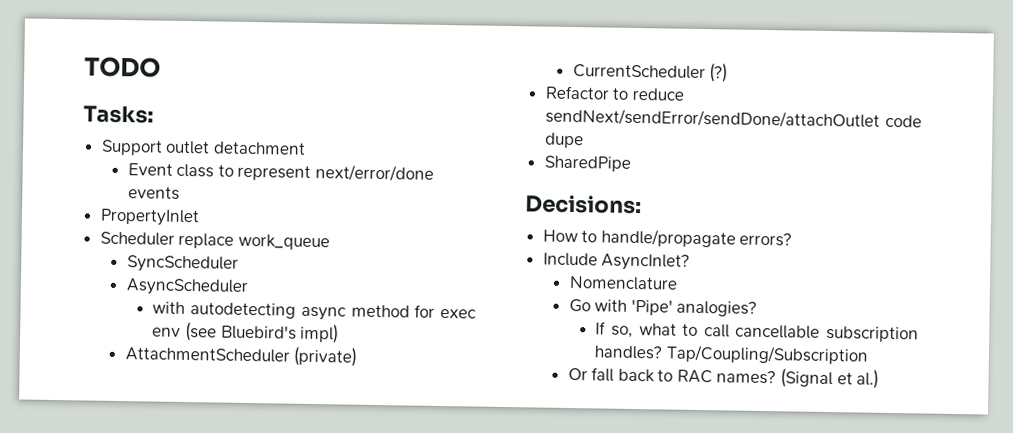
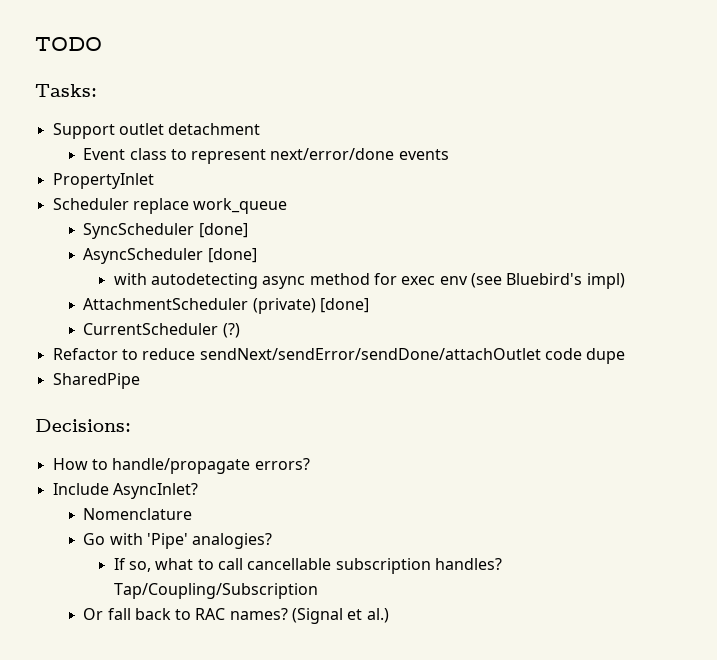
(239, 264) none -> [198,223,248,238] [done]
(248, 287) none -> [207,248,257,263] [done]
(358, 356) none -> [319,298,369,313] [done]

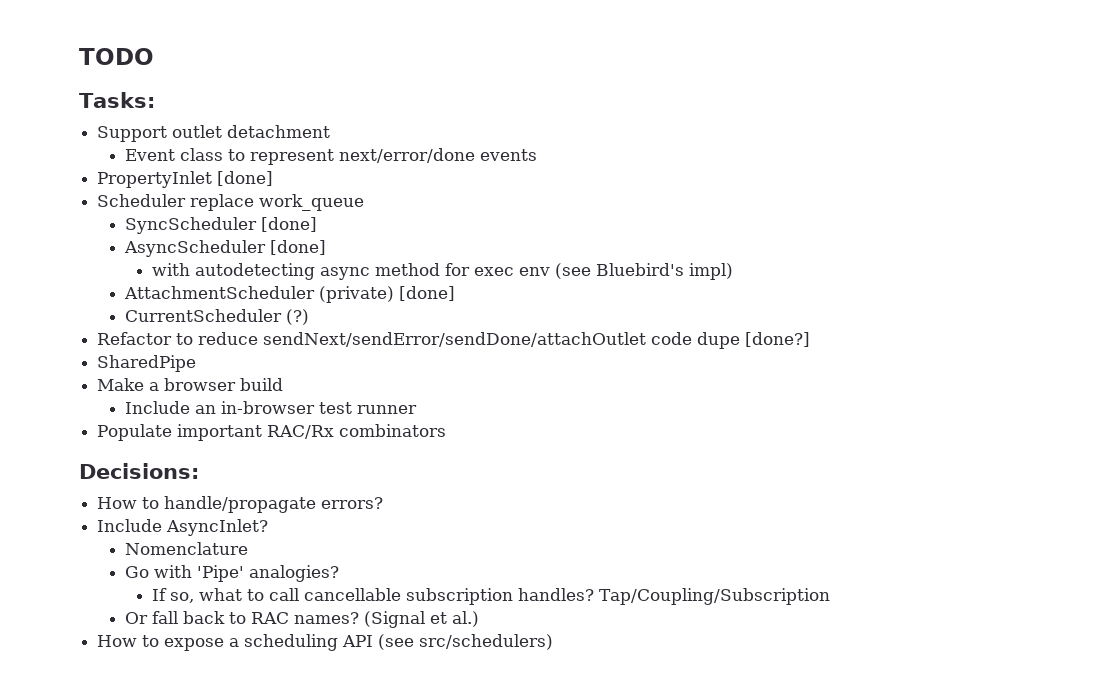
(154, 181) none -> [217,171,274,186] [done]
(626, 356) none -> [745,332,811,347] [done?]
(140, 381) none -> [97,378,284,391] [124,401,417,414] [97,424,447,441] // Make a browser build // Include an in-browser test runner // Populate important RAC/Rx combinators
(389, 615) none -> [97,634,554,651] // How to expose a scheduling API (see src/schedulers)

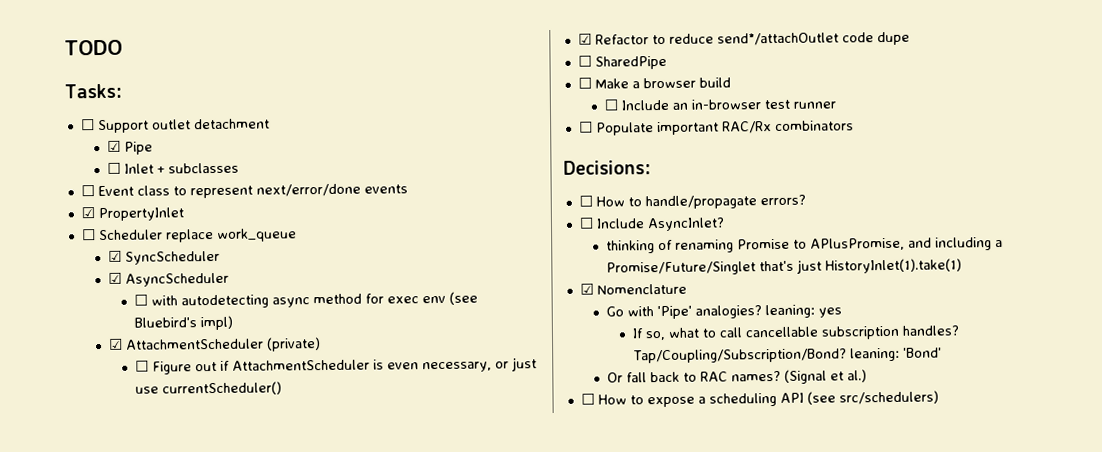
(155, 100) none -> [80,119,95,131] ☐
(331, 131) none -> [106,140,153,155] [106,162,239,174] [80,185,95,197] ☑ Pipe // ☐ Inlet + subclasses // ☐
(537, 155) none -> [80,207,95,219] ☑
[217,171,274,186] [done] // -> [81,229,96,241] // ☐
(365, 202) none -> [107,250,122,262] ☑
[260,217,317,232] [done] // -> [107,272,122,284] // ☑
[269,240,326,255] [done] // -> [133,294,148,306] // ☐
(734, 271) none -> [107,338,123,350] ☑
[398,286,455,301] [124,309,309,325] [done] // CurrentScheduler (?) // -> [134,357,537,375] [134,381,282,396] [577,33,592,45] // ☐ Figure out if AttachmentScheduler is even necessary, or just use currentScheduler() // ☑
[263,332,647,347] sendNext/sendError/sendDone/attachOutlet -> [716,32,839,46] send*/attachOutlet
[745,332,811,347] [done?] // -> [577,55,592,67] // ☐
(197, 363) none -> [577,77,592,89] ☐
(284, 384) none -> [603,99,618,111] ☐
(417, 409) none -> [578,121,593,133] ☐
(199, 471) none -> [578,195,593,207] ☐
(384, 503) none -> [578,217,594,229] ☐
(269, 527) none -> [605,237,1003,254] [605,258,962,276] [579,283,594,295] thinking of renaming Promise to APlusPromise, and including a Promise/Future/Singlet that's just HistoryInlet(1).take(1) // ☑
(339, 573) none -> [764,304,842,319] leaning: yes
[599,588,831,605] Tap/Coupling/Subscription -> [632,347,942,364] Tap/Coupling/Subscription/Bond? leaning: 'Bond'
(479, 619) none -> [580,393,595,405] ☐

